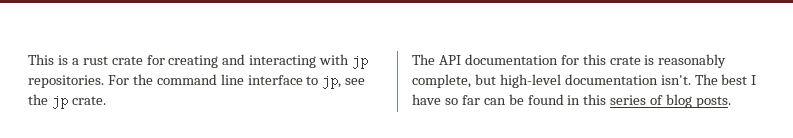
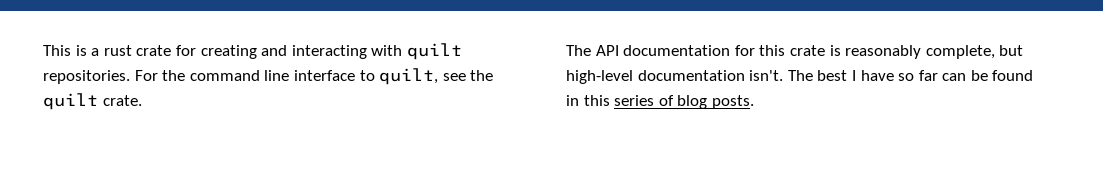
[352,56,369,69] jp -> [406,43,462,60] quilt
[322,76,342,89] jp, -> [379,68,439,85] quilt,
[51,96,68,109] jp -> [43,93,98,110] quilt

